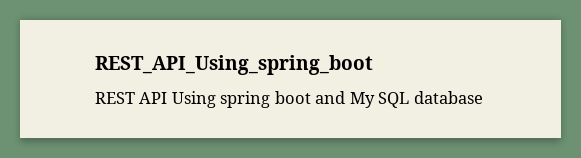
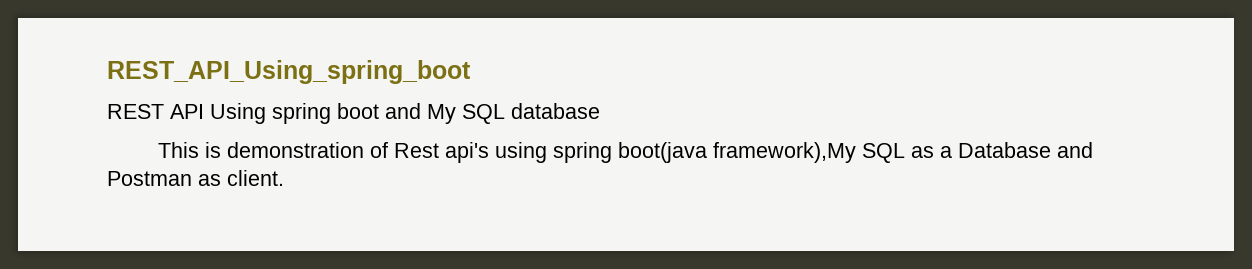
(483, 97) none -> [157,142,1093,163] [107,170,284,186] // This is demonstration of Rest api's using spring boot(java framework),My SQL as a Database and Postman as client.

